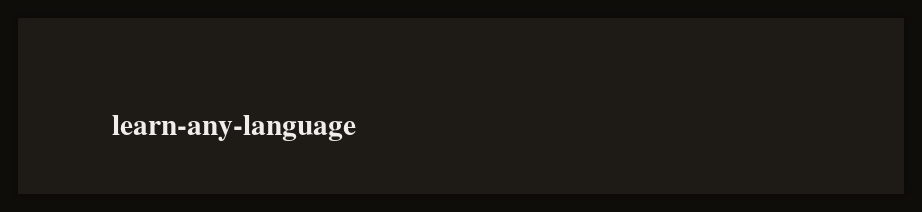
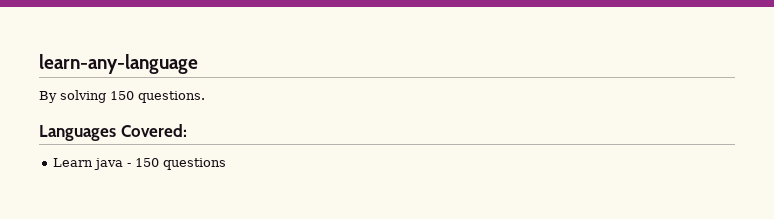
(356, 128) none -> [39,90,205,103] [39,124,187,141] [53,158,227,170] // By solving 150 questions. // Languages Covered: // Learn java - 150 questions

